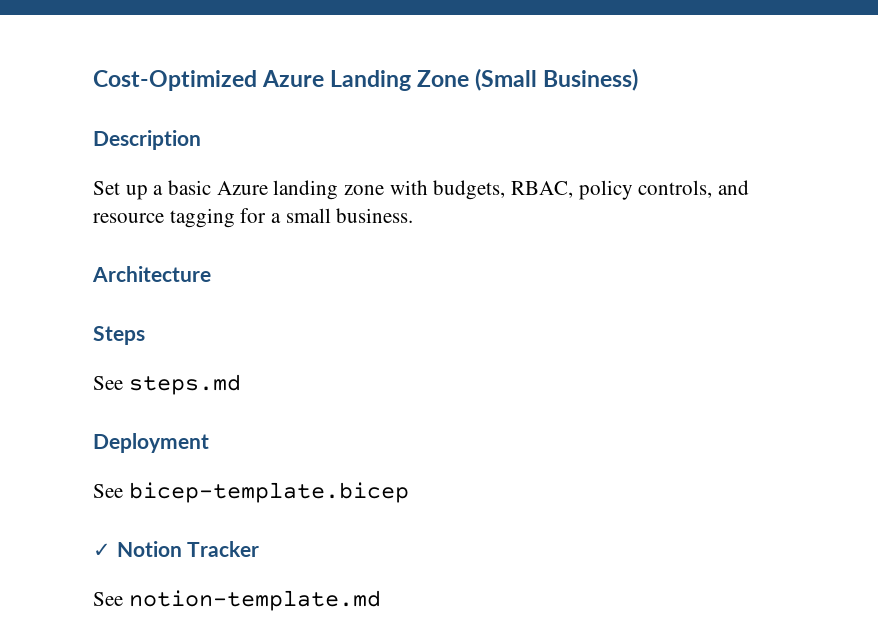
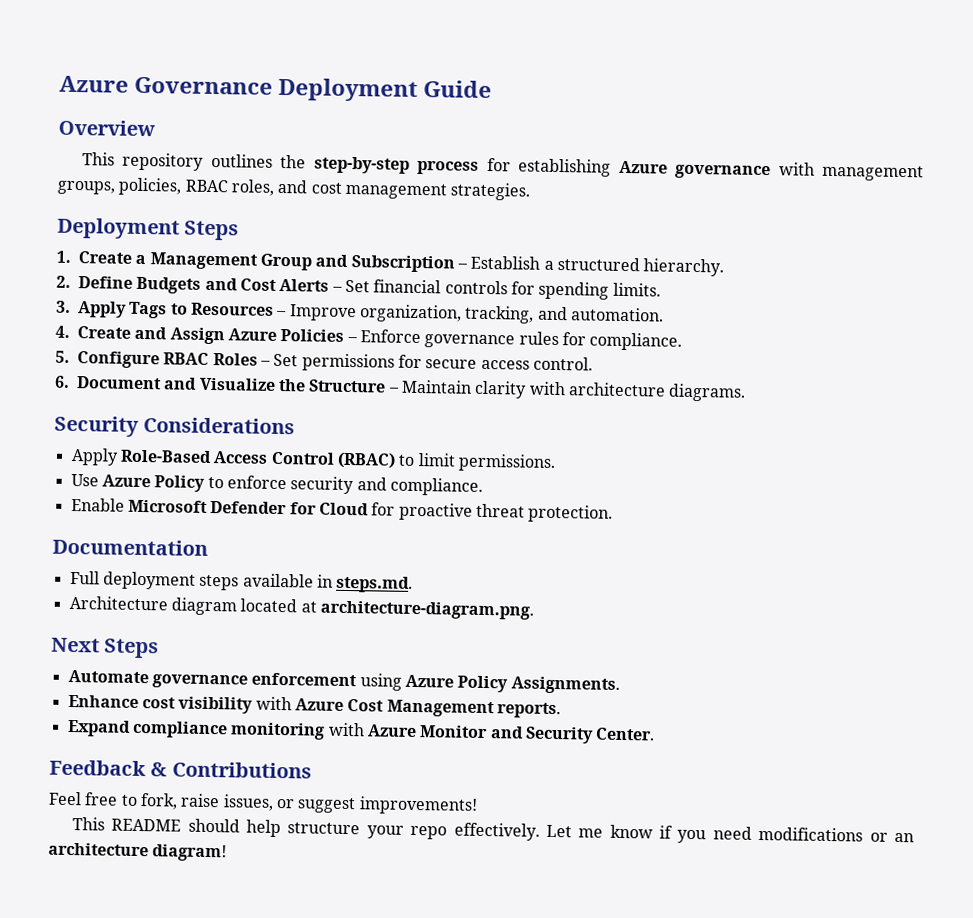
[93,68,639,91] [93,130,201,150] [93,180,750,200] [93,208,414,228] [92,266,211,282] [93,326,145,345] [93,374,241,395] [93,433,209,453] [93,482,409,503] [93,541,260,557] [93,590,381,611] Cost-Optimized Azure Landing Zone (Small Business) // Description // Set up a basic Azure landing zone with budgets, RBAC, policy controls, and resource tagging for a small business. // Architecture // Steps // See steps.md // Deployment // See bicep-template.bicep // ✓ Notion Tracker // See notion-template.md -> [59,75,493,102] [58,119,156,137] [81,152,924,182] [57,177,531,201] [57,217,240,241] [56,250,725,277] [56,275,661,300] [56,300,664,324] [55,325,683,351] [55,350,593,372] [54,375,747,402] [54,415,296,437] [70,447,556,472] [70,473,483,496] [70,497,614,523] [52,538,208,556] [69,570,414,593] [68,595,534,620] [51,637,160,659] [67,669,620,694] [67,694,561,719] [66,719,656,744] [49,759,312,779] [48,791,478,815] [71,817,914,844] [48,842,228,862] Azure Governance Deployment Guide // Overview // This repository outlines the step-by-step process for establishing Azure governance with management groups, policies, RBAC roles, and cost management strategies. // Deployment Steps // 1. Create a Management Group and Subscription – Establish a structured hierarchy. // 2. Define Budgets and Cost Alerts – Set financial controls for spending limits. // 3. Apply Tags to Resources – Improve organization, tracking, and automation. // 4. Create and Assign Azure Policies – Enforce governance rules for compliance. // 5. Configure RBAC Roles – Set permissions for secure access control. // 6. Document and Visualize the Structure – Maintain clarity with architecture diagrams. // Security Considerations // Apply Role-Based Access Control (RBAC) to limit permissions. // Use Azure Policy to enforce security and compliance. // Enable Microsoft Defender for Cloud for proactive threat protection. // Documentation // Full deployment steps available in steps.md. // Architecture diagram located at architecture-diagram.png. // Next Steps // Automate governance enforcement using Azure Policy Assignments. // Enhance cost visibility with Azure Cost Management reports. // Expand compliance monitoring with Azure Monitor and Security Center. // Feedback & Contributions // Feel free to fork, raise issues, or suggest improvements! // This README should help structure your repo effectively. Let me know if you need modifications or an architecture diagram!

